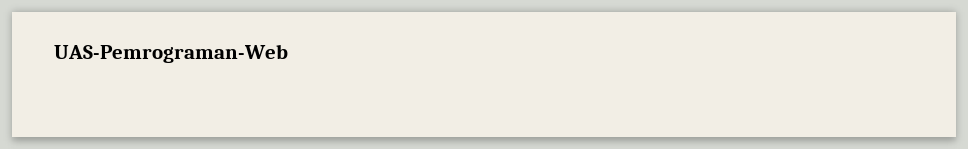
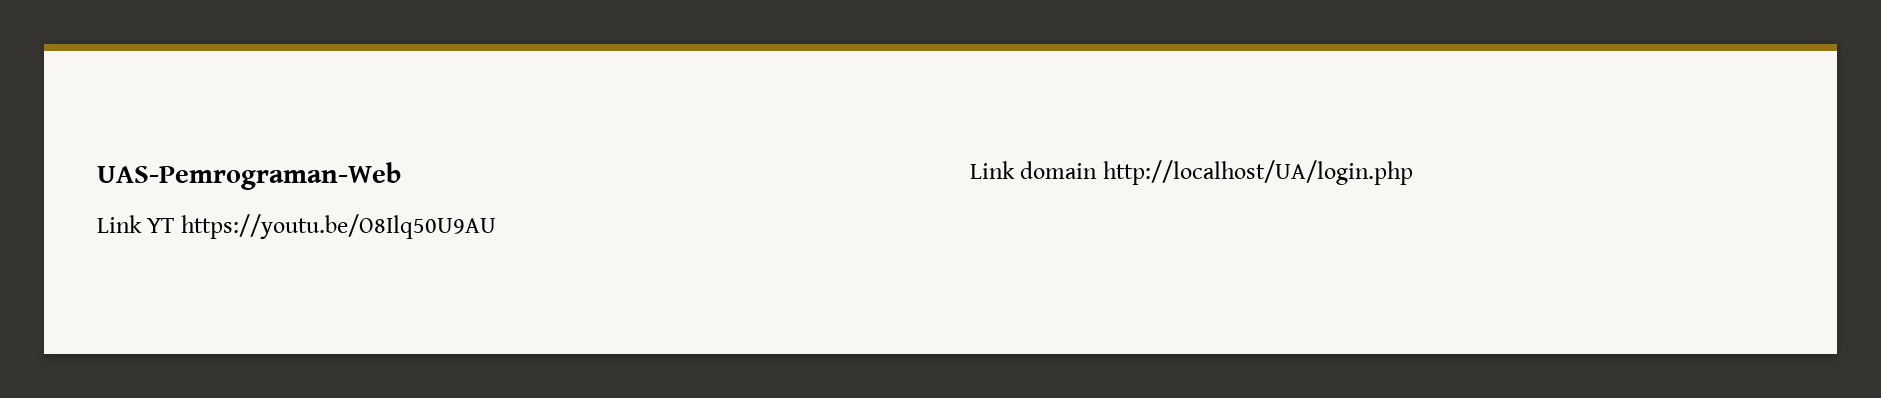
(288, 53) none -> [97,214,496,239] [970,160,1413,185] // Link YT https://youtu.be/O8Ilq50U9AU // Link domain http://localhost/UA/login.php

